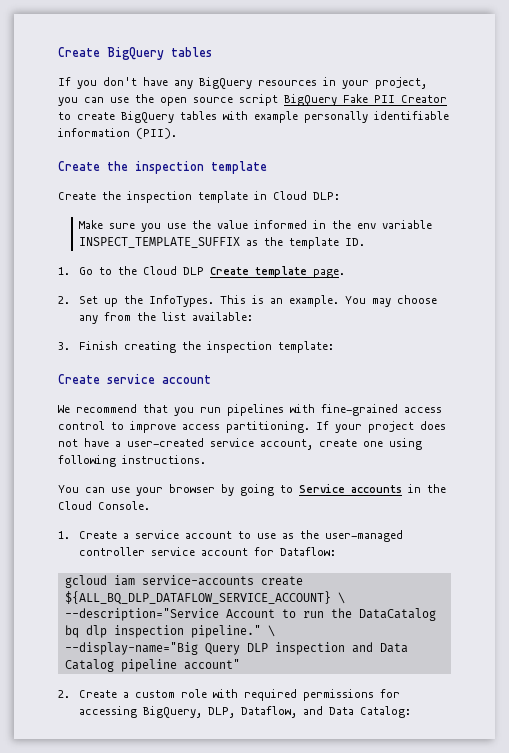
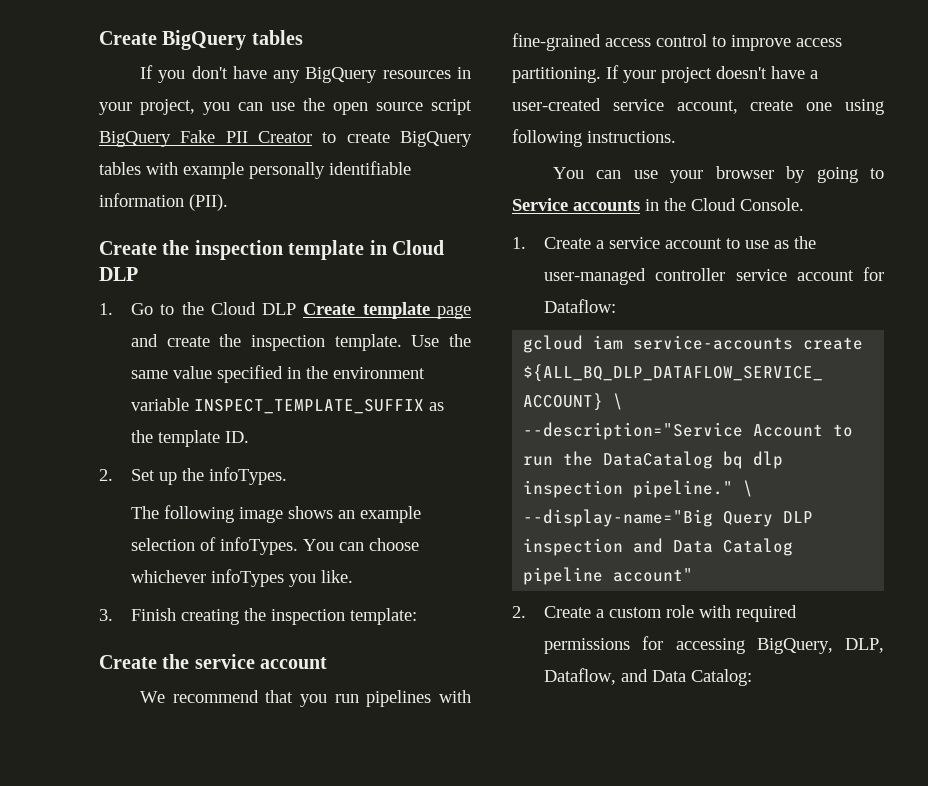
[58,191,340,203] [79,220,433,232] [79,237,366,249] // Create the inspection template in Cloud DLP: // Make sure you use the value informed in the env variable INSPECT_TEMPLATE_SUFFIX as the template ID. -> [369,240,444,255] [99,267,138,281] in Cloud DLP
[313,269,346,278] [58,295,438,307] [79,312,254,324] page. // 2. Set up the InfoTypes. This is an example. You may choose any from the list available: -> [437,305,471,319] [131,334,471,351] [131,365,426,383] [131,398,445,414] [131,430,250,447] [99,467,288,485] [131,505,422,523] [131,537,420,555] [131,569,354,587] page and create the inspection template. Use the same value specified in the environment variable INSPECT_TEMPLATE_SUFFIX as the template ID. // 2. Set up the infoTypes. // The following image shows an example selection of infoTypes. You can choose whichever infoTypes you like.
(100, 379) none -> [162,654,190,669] the
[420,421,446,430] [58,439,78,447] does not -> [716,66,767,79] doesn't

